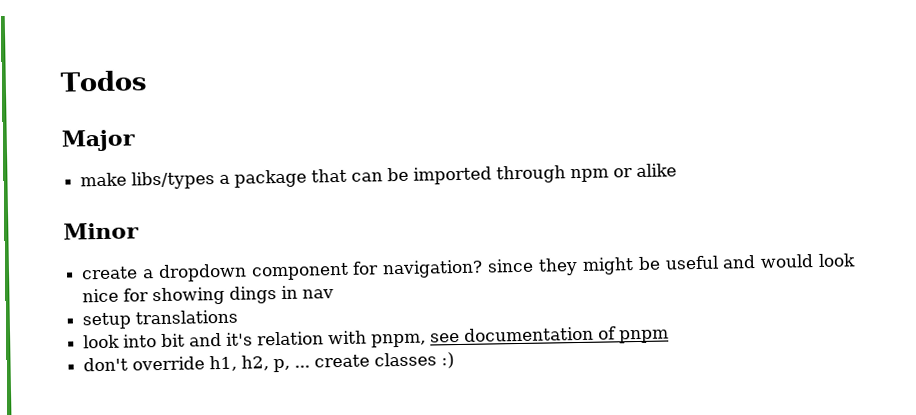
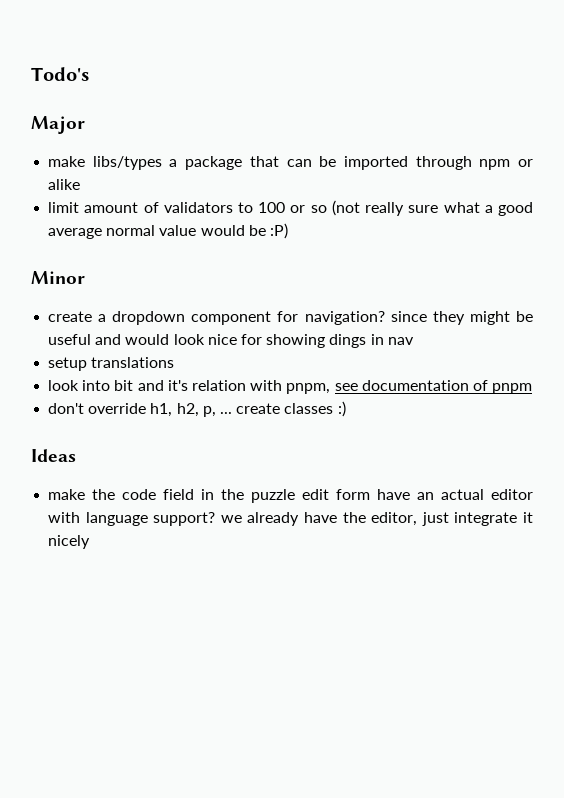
[60,70,147,92] Todos -> [31,67,89,81] Todo's
(678, 170) none -> [48,200,533,216] [48,223,288,239] // limit amount of validators to 100 or so (not really sure what a good average normal value would be :P)
(456, 360) none -> [31,449,76,462] [48,489,533,503] [48,512,533,526] [48,535,91,549] // Ideas // make the code field in the puzzle edit form have an actual editor with language support? we already have the editor, just integrate it nicely

